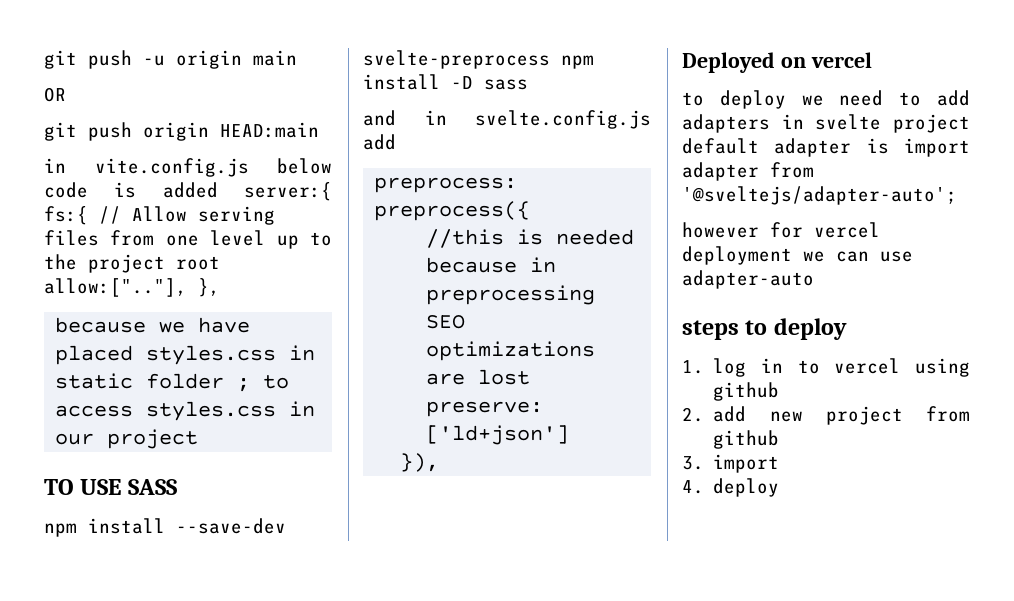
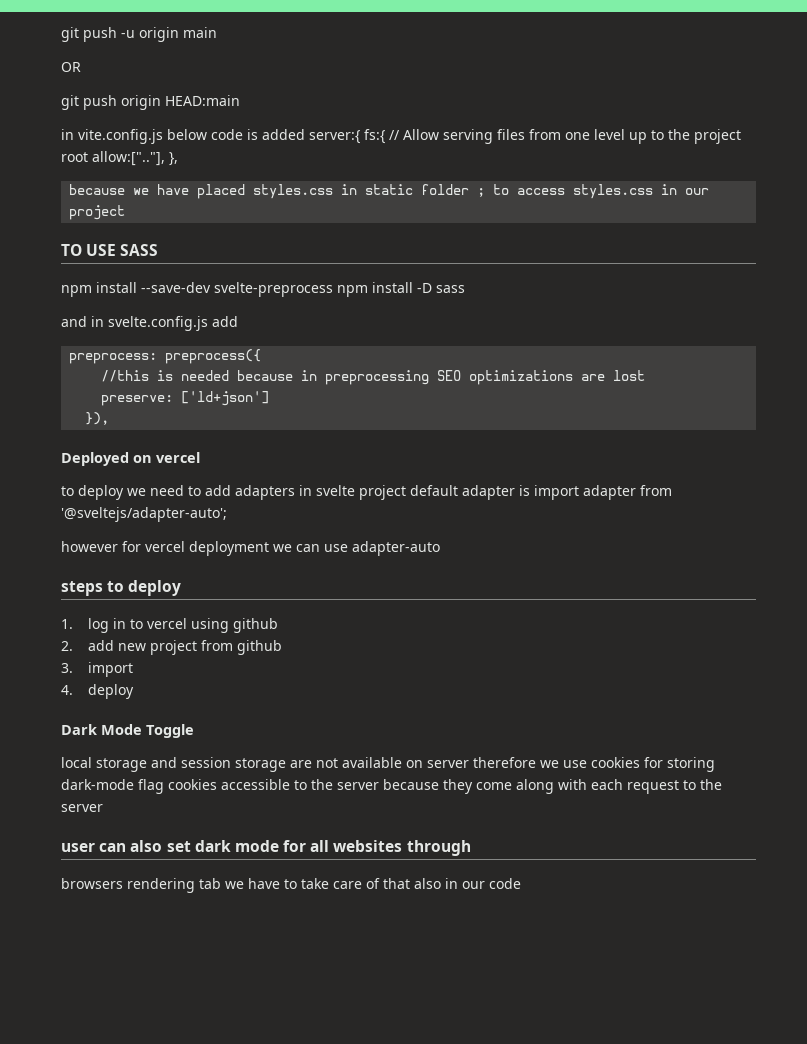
(780, 487) none -> [61,724,194,738] [61,757,715,772] [61,779,722,794] [61,804,103,812] [61,840,471,856] [61,878,521,893] // Dark Mode Toggle // local storage and session storage are not available on server therefore we use cookies for storing dark-mode flag cookies accessible to the server because they come along with each request to the server // user can also set dark mode for all websites through // browsers rendering tab we have to take care of that also in our code

